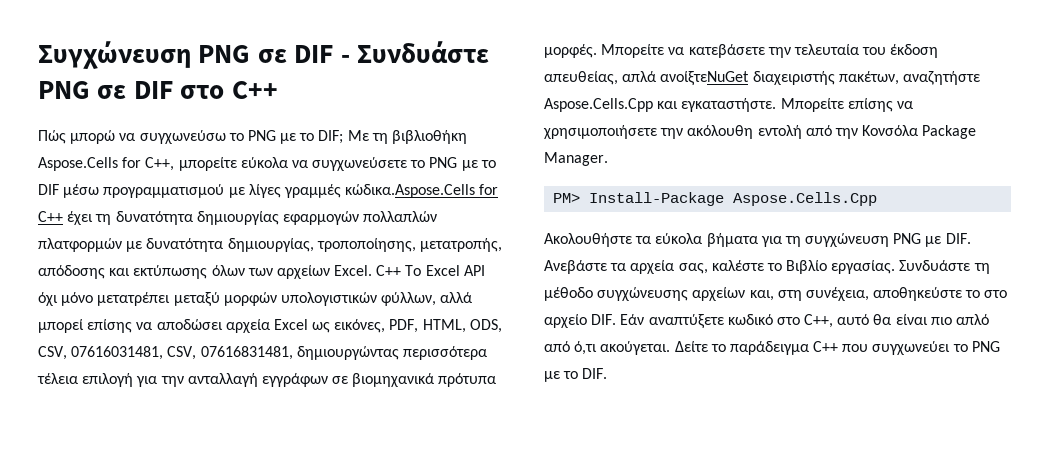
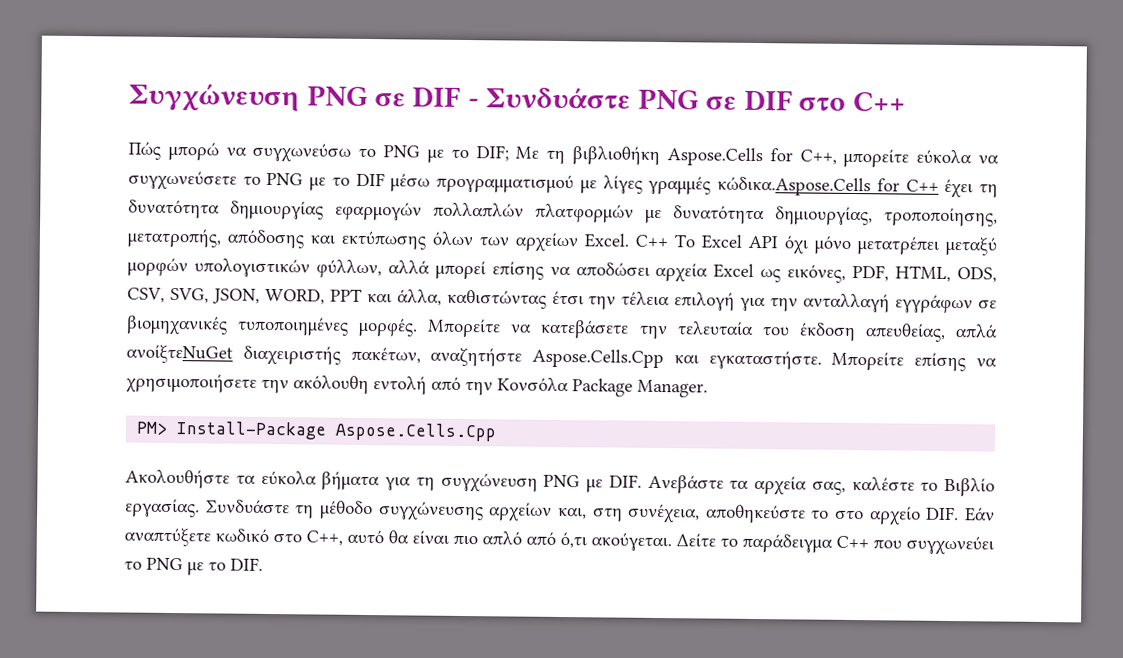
[71,346,487,360] 07616031481, CSV, 07616831481, δημιουργώντας περισσότερα -> [169,287,617,310] SVG, JSON, WORD, PPT και άλλα, καθιστώντας έτσι την
[352,373,497,387] βιομηχανικά πρότυπα -> [126,315,350,336] βιομηχανικές τυποποιημένες

